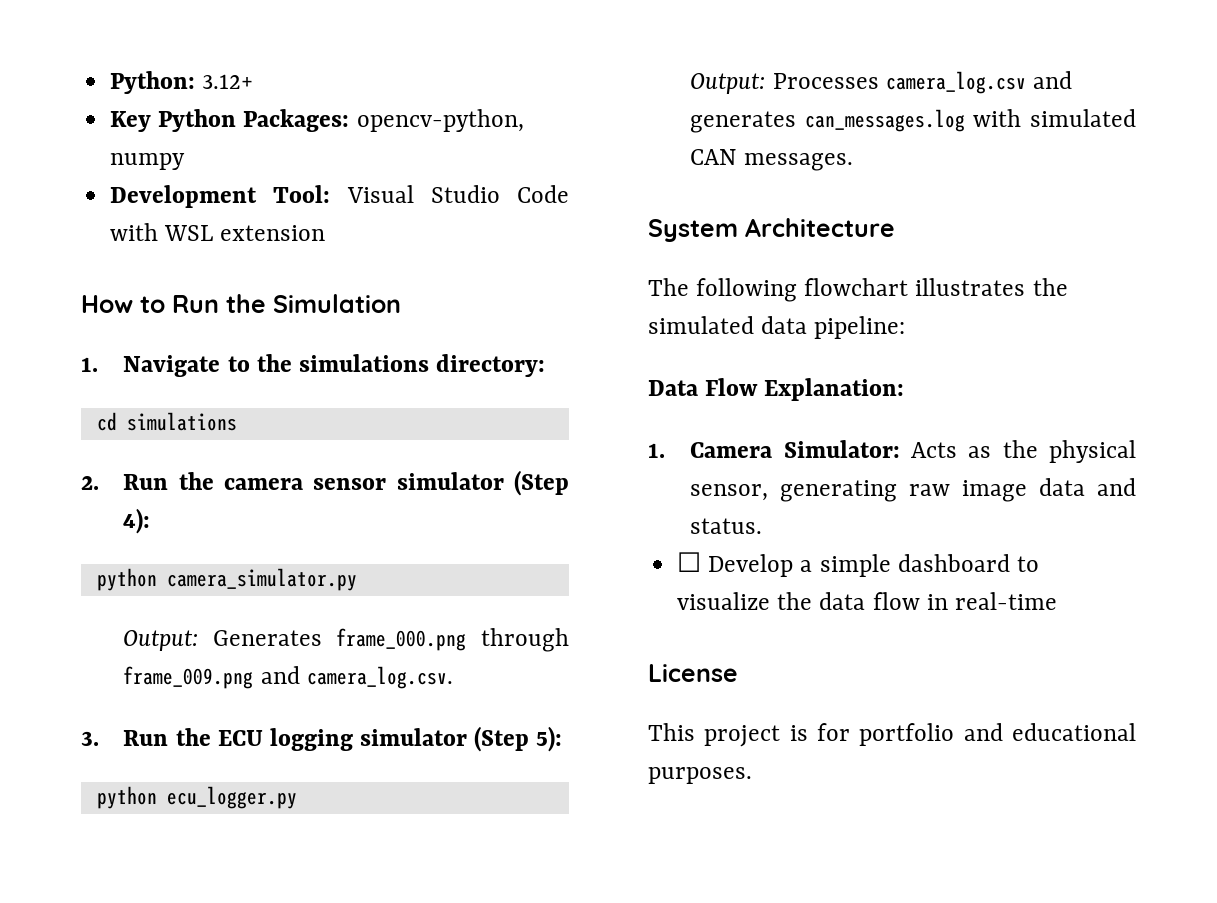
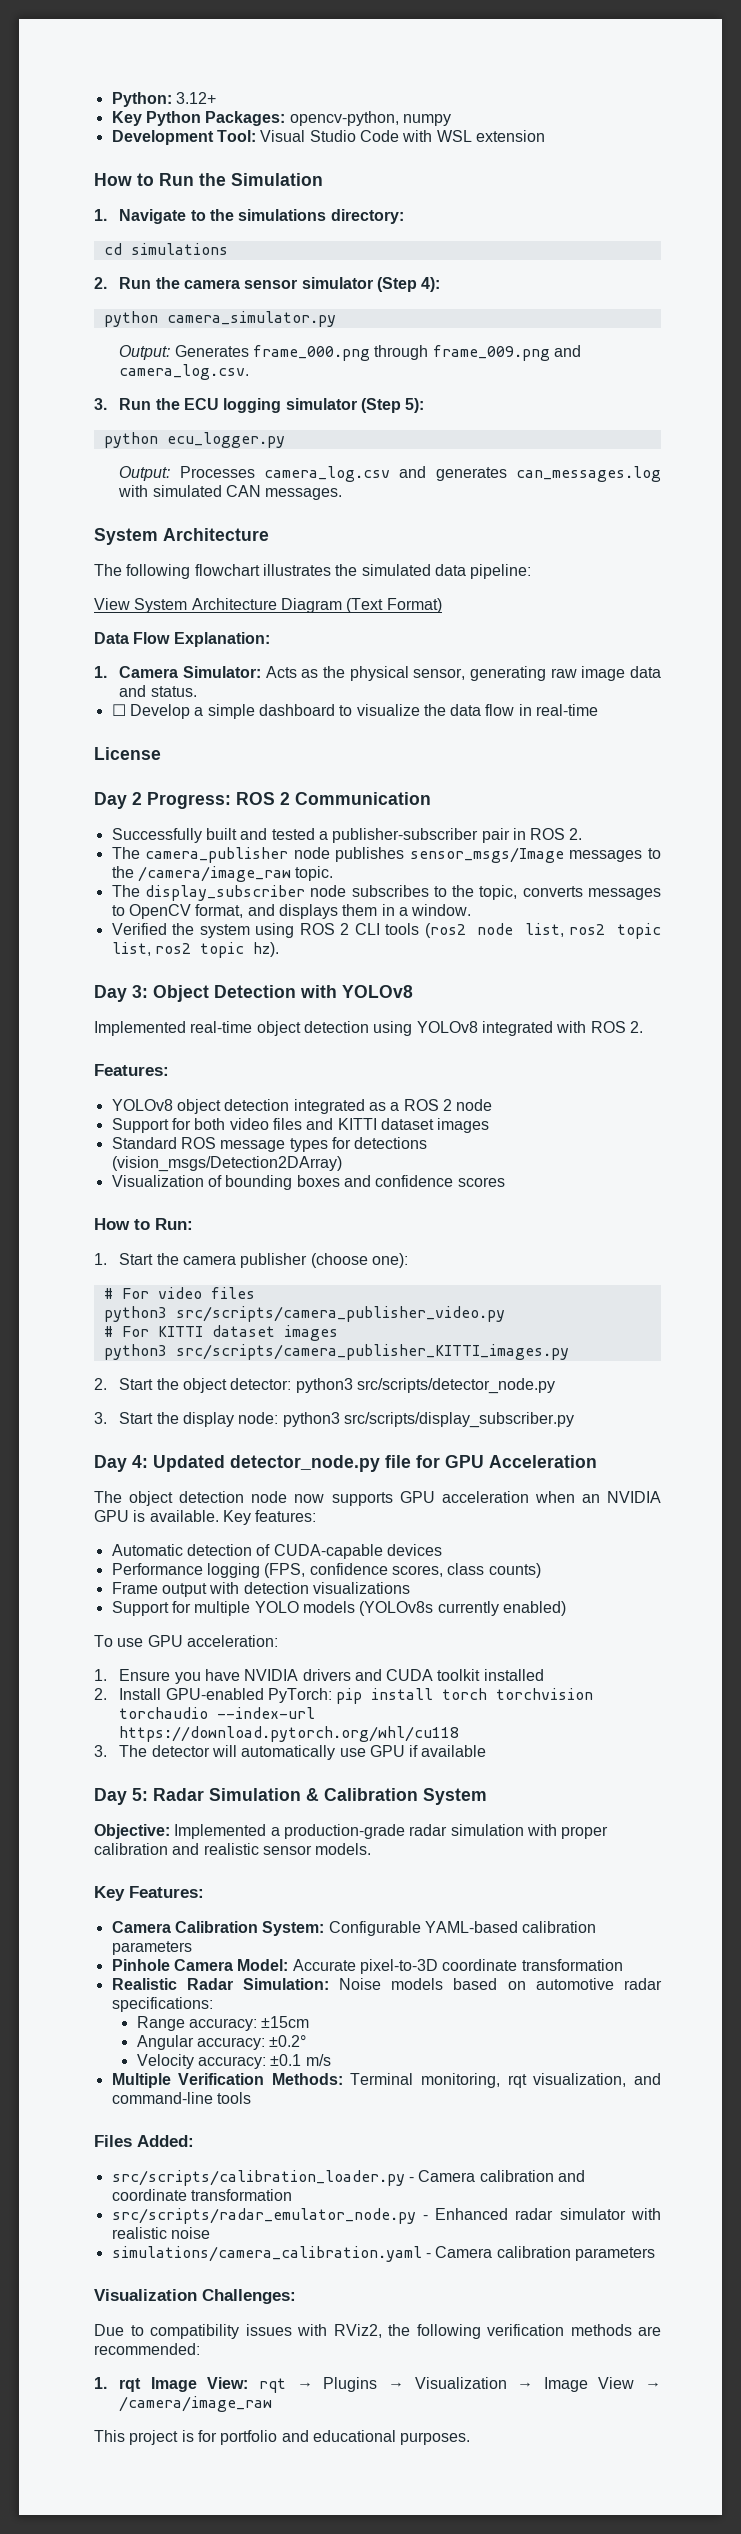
(906, 327) none -> [94,598,442,613] // View System Architecture Diagram (Text Format)
(738, 673) none -> [94,792,431,809] [111,828,583,843] [111,847,662,863] [111,866,334,882] [111,885,661,901] [111,904,472,919] [111,923,661,939] [111,942,279,958] [94,985,413,1002] [94,1021,643,1036] [94,1064,169,1076] [111,1099,493,1114] [111,1118,490,1133] [111,1137,428,1152] [111,1156,342,1172] [111,1175,505,1190] [94,1218,193,1230] [94,1253,408,1268] [103,1287,255,1299] [103,1306,505,1322] [103,1325,338,1341] [103,1344,569,1360] [94,1378,555,1394] [94,1412,574,1428] [94,1455,597,1472] [94,1491,662,1506] [94,1510,317,1525] [111,1544,442,1559] [111,1563,541,1578] [111,1582,410,1597] [111,1601,566,1616] [94,1635,278,1647] [94,1669,544,1684] [94,1688,594,1704] [119,1707,316,1719] [119,1726,460,1742] [94,1745,487,1760] [94,1788,487,1805] [94,1824,609,1839] [94,1843,372,1855] [94,1886,204,1901] [111,1921,597,1936] [111,1941,192,1955] [111,1959,623,1974] [111,1978,662,1990] [111,1997,213,2012] [136,2016,310,2031] [136,2035,307,2050] [136,2054,331,2069] [111,2073,661,2088] [111,2092,251,2104] [94,2135,194,2147] [111,2170,585,2186] [111,2189,292,2201] [111,2208,661,2224] [111,2227,210,2239] [111,2246,655,2262] [94,2289,296,2304] [94,2324,661,2339] [94,2343,200,2355] [94,2377,662,2393] [119,2396,273,2412] // Day 2 Progress: ROS 2 Communication // Successfully built and tested a publisher-subscriber pair in ROS 2. // The camera_publisher node publishes sensor_msgs/Image messages to the /camera/image_raw topic. // The display_subscriber node subscribes to the topic, converts messages to OpenCV format, and displays them in a window. // Verified the system using ROS 2 CLI tools (ros2 node list, ros2 topic list, ros2 topic hz). // Day 3: Object Detection with YOLOv8 // Implemented real-time object detection using YOLOv8 integrated with ROS 2. // Features: // YOLOv8 object detection integrated as a ROS 2 node // Support for both video files and KITTI dataset images // Standard ROS message types for detections (vision_msgs/Detection2DArray) // Visualization of bounding boxes and confidence scores // How to Run: // 1. Start the camera publisher (choose one): // # For video files // python3 src/scripts/camera_publisher_video.py // # For KITTI dataset images // python3 src/scripts/camera_publisher_KITTI_images.py // 2. Start the object detector: python3 src/scripts/detector_node.py // 3. Start the display node: python3 src/scripts/display_subscriber.py // Day 4: Updated detector_node.py file for GPU Acceleration // The object detection node now supports GPU acceleration when an NVIDIA GPU is available. Key features: // Automatic detection of CUDA-capable devices // Performance logging (FPS, confidence scores, class counts) // Frame output with detection visualizations // Support for multiple YOLO models (YOLOv8s currently enabled) // To use GPU acceleration: // 1. Ensure you have NVIDIA drivers and CUDA toolkit installed // 2. Install GPU-enabled PyTorch: pip install torch torchvision torchaudio --index-url https://download.pytorch.org/whl/cu118 // 3. The detector will automatically use GPU if available // Day 5: Radar Simulation & Calibration System // Objective: Implemented a production-grade radar simulation with proper calibration and realistic sensor models. // Key Features: // Camera Calibration System: Configurable YAML-based calibration parameters // Pinhole Camera Model: Accurate pixel-to-3D coordinate transformation // Realistic Radar Simulation: Noise models based on automotive radar specifications: // Range accuracy: ±15cm // Angular accuracy: ±0.2° // Velocity accuracy: ±0.1 m/s // Multiple Verification Methods: Terminal monitoring, rqt visualization, and command-line tools // Files Added: // src/scripts/calibration_loader.py - Camera calibration and coordinate transformation // src/scripts/radar_emulator_node.py - Enhanced radar simulator with realistic noise // simulations/camera_calibration.yaml - Camera calibration parameters // Visualization Challenges: // Due to compatibility issues with RViz2, the following verification methods are recommended: // 1. rqt Image View: rqt → Plugins → Visualization → Image View → /camera/image_raw

